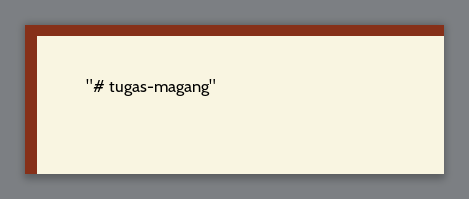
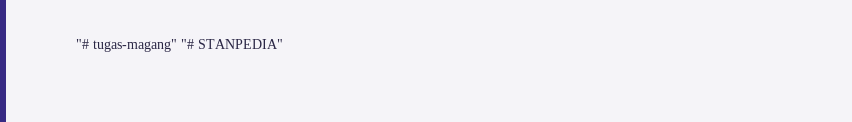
(217, 87) none -> [181,39,283,49] "# STANPEDIA"

